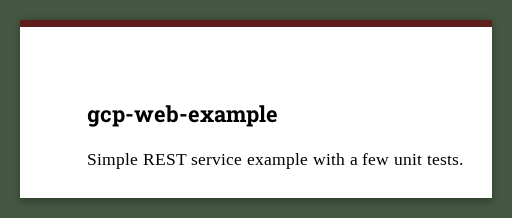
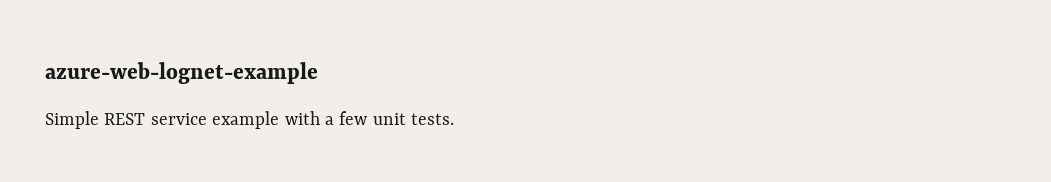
[87,105,278,127] gcp-web-example -> [45,62,318,84] azure-web-lognet-example

